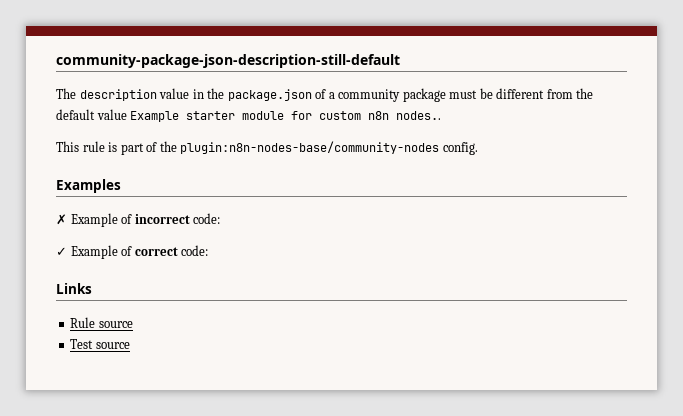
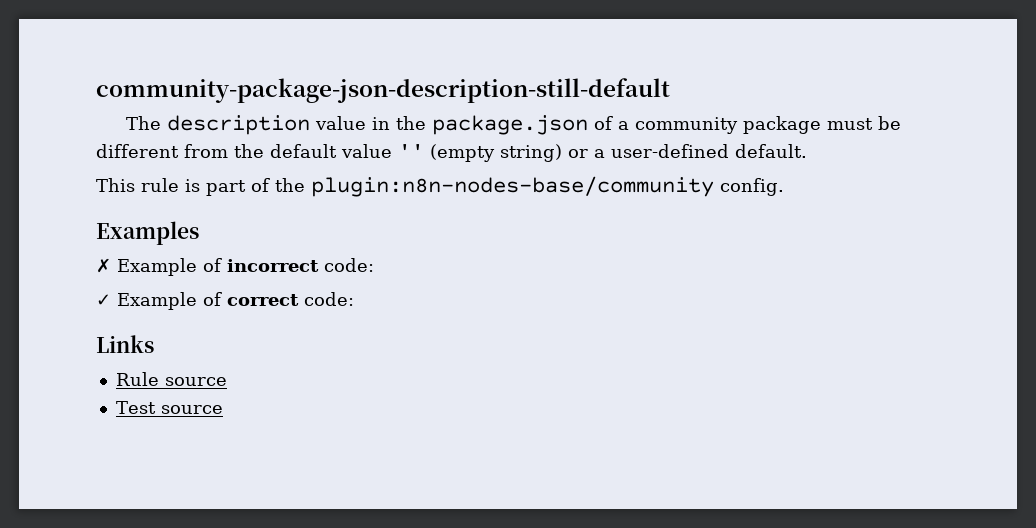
[130,111,442,122] Example starter module for custom n8n nodes.. -> [398,144,807,162] '' (empty string) or a user-defined default.
[180,141,440,154] plugin:n8n-nodes-base/community-nodes -> [311,176,714,197] plugin:n8n-nodes-base/community

